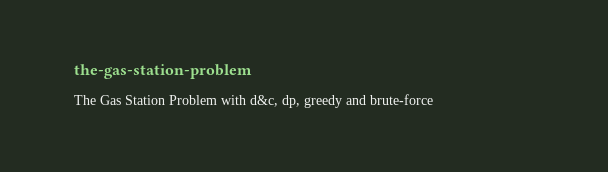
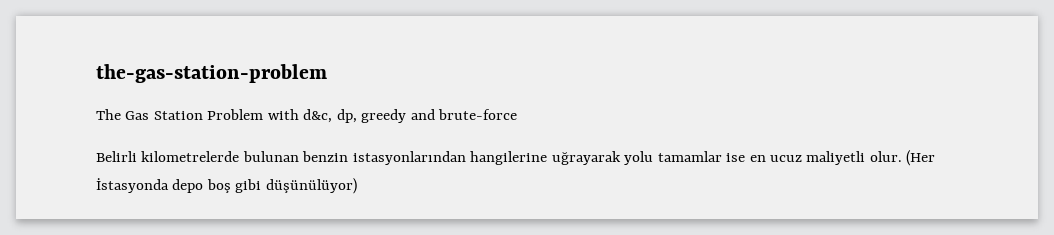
(433, 99) none -> [96,150,936,166] [96,178,357,194] // Belirli kilometrelerde bulunan benzin istasyonlarından hangilerine uğrayarak yolu tamamlar ise en ucuz maliyetli olur. (Her İstasyonda depo boş gibi düşünülüyor)

